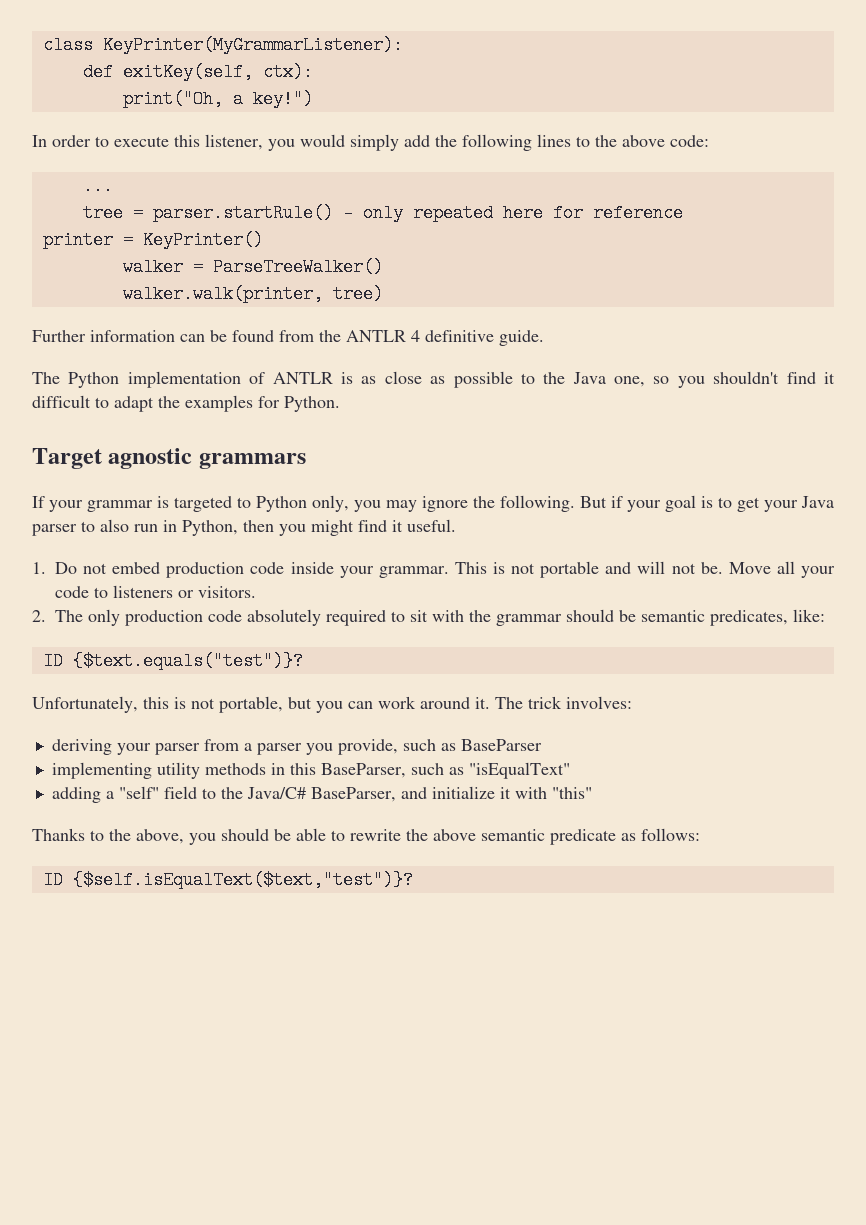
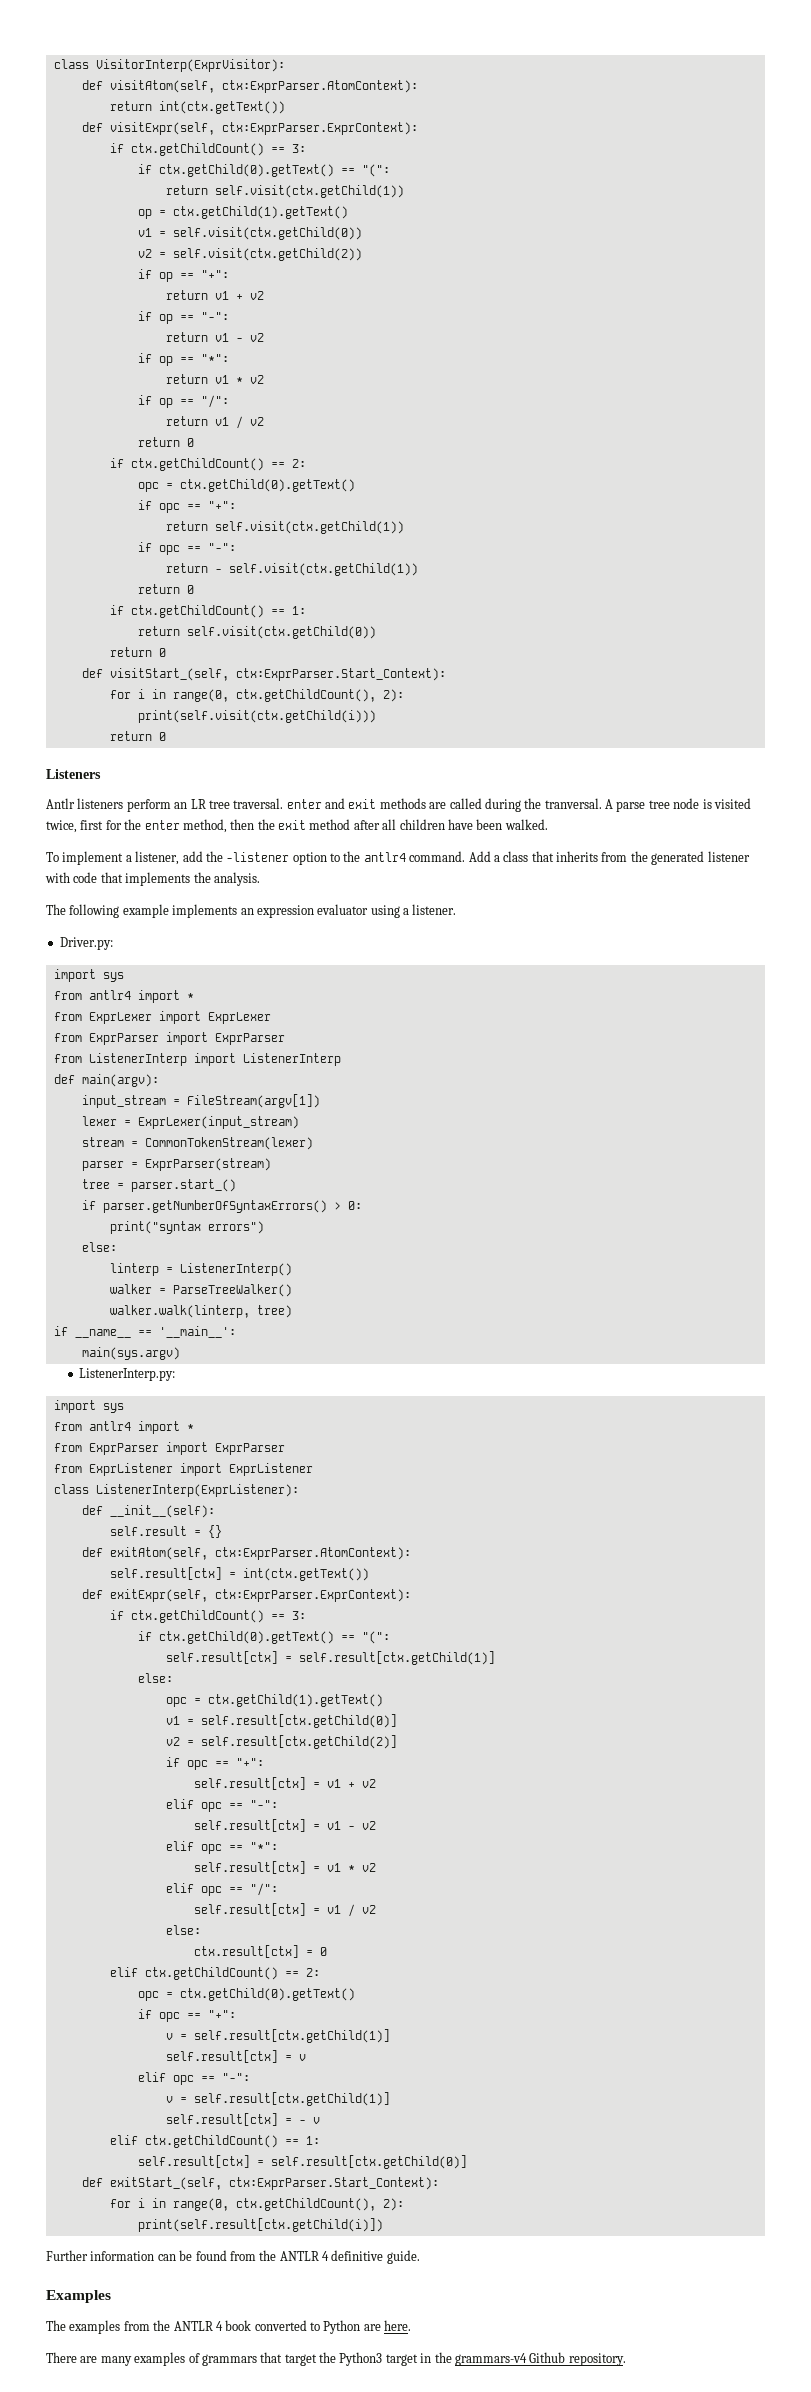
[42,36,403,54] [82,63,313,81] [122,90,313,108] [32,134,709,151] [82,177,113,195] [82,204,683,222] [42,231,263,249] class KeyPrinter(MyGrammarListener): // def exitKey(self, ctx): // print("Oh, a key!") // In order to execute this listener, you would simply add the following lines to the above code: // ... // tree = parser.startRule() - only repeated here for reference // printer = KeyPrinter() -> [53,59,285,72] [81,80,418,93] [109,101,285,114] [81,122,418,135] [109,143,306,156] [137,164,390,177] [165,185,404,198] [137,206,348,219] [137,227,362,240] [137,248,362,261] [137,269,229,282] [165,290,264,300] [137,311,229,324] [165,332,264,342] [137,353,229,366] [165,374,264,384] [137,395,229,408] [165,416,264,429] [137,437,194,447] [109,458,306,471] [137,479,355,492] [137,500,236,513] [165,521,404,534] [137,542,236,555] [165,563,418,576] [137,584,194,594] [109,605,306,618] [137,626,376,639] [109,647,166,657] [81,668,446,681] [109,689,404,702] [137,710,376,723] [109,731,166,741] [46,769,101,779] [46,798,751,812] [46,819,548,833] [46,851,750,865] [45,872,260,886] [46,904,457,918] [59,937,113,950] [53,969,124,982] [53,990,194,1003] [53,1011,271,1024] [53,1032,285,1045] [53,1053,341,1066] [53,1074,159,1087] [81,1094,320,1108] [81,1116,299,1129] [81,1137,313,1150] [81,1158,271,1171] [81,1179,236,1192] [81,1200,362,1213] [109,1221,264,1234] [81,1242,117,1252] [109,1263,292,1276] class VisitorInterp(ExprVisitor): // def visitAtom(self, ctx:ExprParser.AtomContext): // return int(ctx.getText()) // def visitExpr(self, ctx:ExprParser.ExprContext): // if ctx.getChildCount() == 3: // if ctx.getChild(0).getText() == "(": // return self.visit(ctx.getChild(1)) // op = ctx.getChild(1).getText() // v1 = self.visit(ctx.getChild(0)) // v2 = self.visit(ctx.getChild(2)) // if op == "+": // return v1 + v2 // if op == "-": // return v1 - v2 // if op == "*": // return v1 * v2 // if op == "/": // return v1 / v2 // return 0 // if ctx.getChildCount() == 2: // opc = ctx.getChild(0).getText() // if opc == "+": // return self.visit(ctx.getChild(1)) // if opc == "-": // return - self.visit(ctx.getChild(1)) // return 0 // if ctx.getChildCount() == 1: // return self.visit(ctx.getChild(0)) // return 0 // def visitStart_(self, ctx:ExprParser.Start_Context): // for i in range(0, ctx.getChildCount(), 2): // print(self.visit(ctx.getChild(i))) // return 0 // Listeners // Antlr listeners perform an LR tree traversal. enter and exit methods are called during the tranversal. A parse tree node is visited twice, first for the enter method, then the exit method after all children have been walked. // To implement a listener, add the -listener option to the antlr4 command. Add a class that inherits from the generated listener with code that implements the analysis. // The following example implements an expression evaluator using a listener. // Driver.py: // import sys // from antlr4 import * // from ExprLexer import ExprLexer // from ExprParser import ExprParser // from ListenerInterp import ListenerInterp // def main(argv): // input_stream = FileStream(argv[1]) // lexer = ExprLexer(input_stream) // stream = CommonTokenStream(lexer) // parser = ExprParser(stream) // tree = parser.start_() // if parser.getNumberOfSyntaxErrors() > 0: // print("syntax errors") // else: // linterp = ListenerInterp()
[122,285,323,303] walker.walk(printer, -> [109,1305,250,1318] walker.walk(linterp,
(383, 294) none -> [53,1326,236,1338] [81,1347,180,1360] [78,1368,175,1381] [53,1400,124,1413] [53,1421,194,1434] [53,1442,285,1455] [53,1463,313,1476] [53,1484,299,1497] [81,1505,215,1518] [109,1525,222,1538] [81,1547,411,1560] [109,1567,369,1581] [81,1589,411,1602] [109,1610,306,1623] [137,1631,390,1644] [165,1651,495,1665] [137,1673,173,1683] [165,1694,383,1707] [165,1714,397,1728] [165,1735,397,1749] [165,1757,264,1770] [193,1777,376,1790] [165,1799,278,1812] [193,1819,376,1832] [165,1841,278,1854] [193,1861,376,1874] [165,1883,278,1896] [193,1903,376,1917] [165,1925,201,1935] [193,1945,327,1958] [109,1967,320,1980] [137,1988,355,2001] [137,2009,236,2022] [165,2029,390,2043] [165,2050,306,2063] [137,2072,250,2085] [165,2092,390,2106] [165,2113,320,2126] [109,2135,320,2148] [137,2155,467,2169] [81,2177,439,2190] [109,2198,404,2211] [137,2218,383,2232] // if __name__ == '__main__': // main(sys.argv) // ListenerInterp.py: // import sys // from antlr4 import * // from ExprParser import ExprParser // from ExprListener import ExprListener // class ListenerInterp(ExprListener): // def __init__(self): // self.result = {} // def exitAtom(self, ctx:ExprParser.AtomContext): // self.result[ctx] = int(ctx.getText()) // def exitExpr(self, ctx:ExprParser.ExprContext): // if ctx.getChildCount() == 3: // if ctx.getChild(0).getText() == "(": // self.result[ctx] = self.result[ctx.getChild(1)] // else: // opc = ctx.getChild(1).getText() // v1 = self.result[ctx.getChild(0)] // v2 = self.result[ctx.getChild(2)] // if opc == "+": // self.result[ctx] = v1 + v2 // elif opc == "-": // self.result[ctx] = v1 - v2 // elif opc == "*": // self.result[ctx] = v1 * v2 // elif opc == "/": // self.result[ctx] = v1 / v2 // else: // ctx.result[ctx] = 0 // elif ctx.getChildCount() == 2: // opc = ctx.getChild(0).getText() // if opc == "+": // v = self.result[ctx.getChild(1)] // self.result[ctx] = v // elif opc == "-": // v = self.result[ctx.getChild(1)] // self.result[ctx] = - v // elif ctx.getChildCount() == 1: // self.result[ctx] = self.result[ctx.getChild(0)] // def exitStart_(self, ctx:ExprParser.Start_Context): // for i in range(0, ctx.getChildCount(), 2): // print(self.result[ctx.getChild(i)])
[32,371,836,388] [32,395,340,412] [32,448,306,469] [32,495,834,512] [32,519,456,536] [32,561,835,578] [55,585,256,598] [32,609,825,626] [42,652,303,670] [32,696,632,713] [51,739,542,755] [51,762,570,779] [51,786,592,803] [32,828,700,845] [42,871,413,889] // The Python implementation of ANTLR is as close as possible to the Java one, so you shouldn't find it difficult to adapt the examples for Python. // Target agnostic grammars // If your grammar is targeted to Python only, you may ignore the following. But if your goal is to get your Java parser to also run in Python, then you might find it useful. // 1. Do not embed production code inside your grammar. This is not portable and will not be. Move all your code to listeners or visitors. // 2. The only production code absolutely required to sit with the grammar should be semantic predicates, like: // ID {$text.equals("test")}? // Unfortunately, this is not portable, but you can work around it. The trick involves: // deriving your parser from a parser you provide, such as BaseParser // implementing utility methods in this BaseParser, such as "isEqualText" // adding a "self" field to the Java/C# BaseParser, and initialize it with "this" // Thanks to the above, you should be able to rewrite the above semantic predicate as follows: // ID {$self.isEqualText($text,"test")}? -> [46,2290,111,2303] [46,2320,412,2334] [46,2352,626,2366] // Examples // The examples from the ANTLR 4 book converted to Python are here. // There are many examples of grammars that target the Python3 target in the grammars-v4 Github repository.

